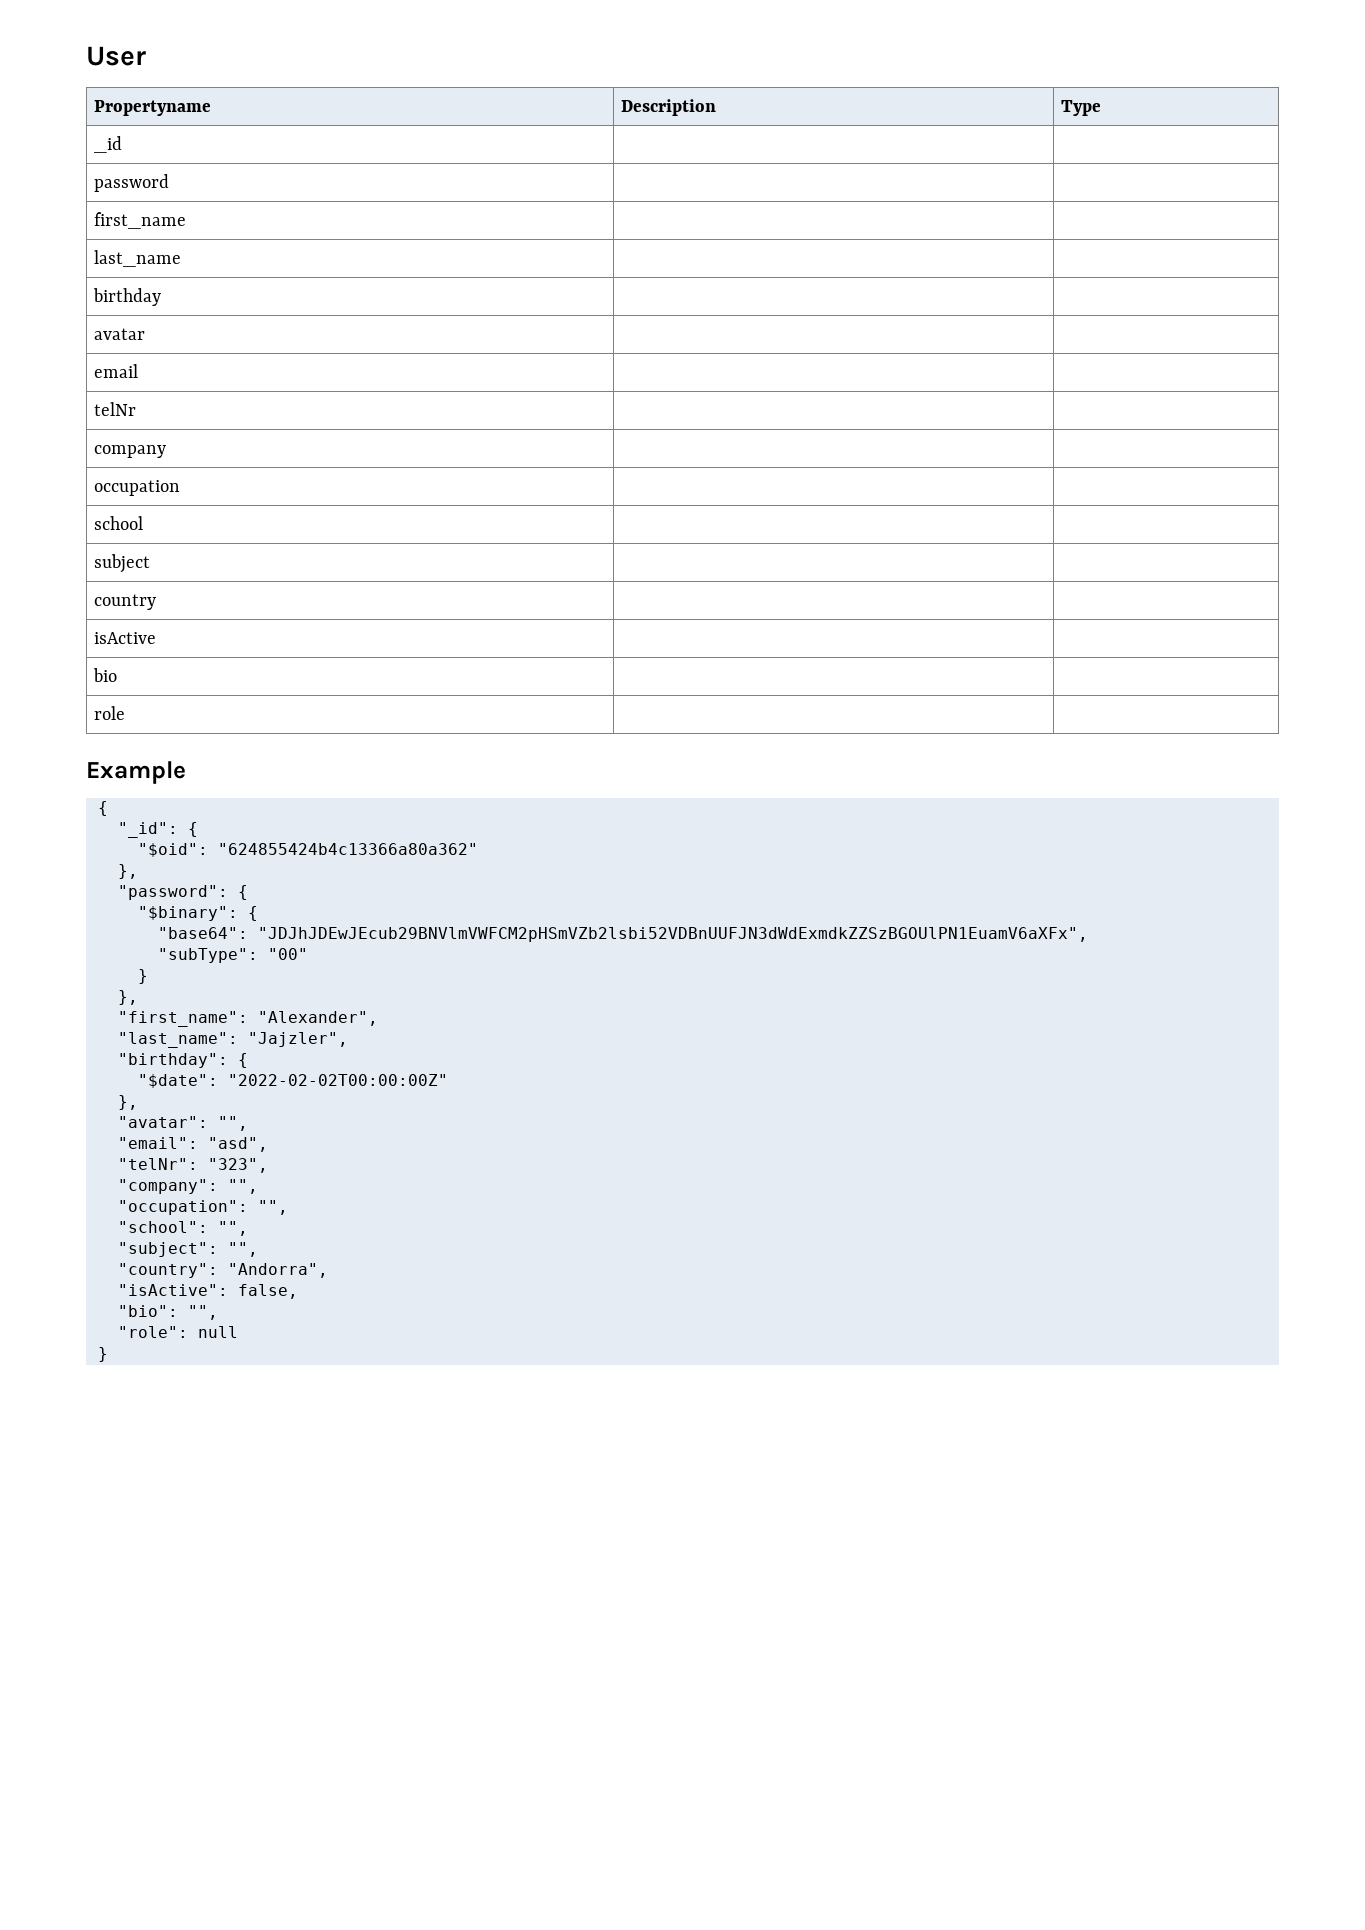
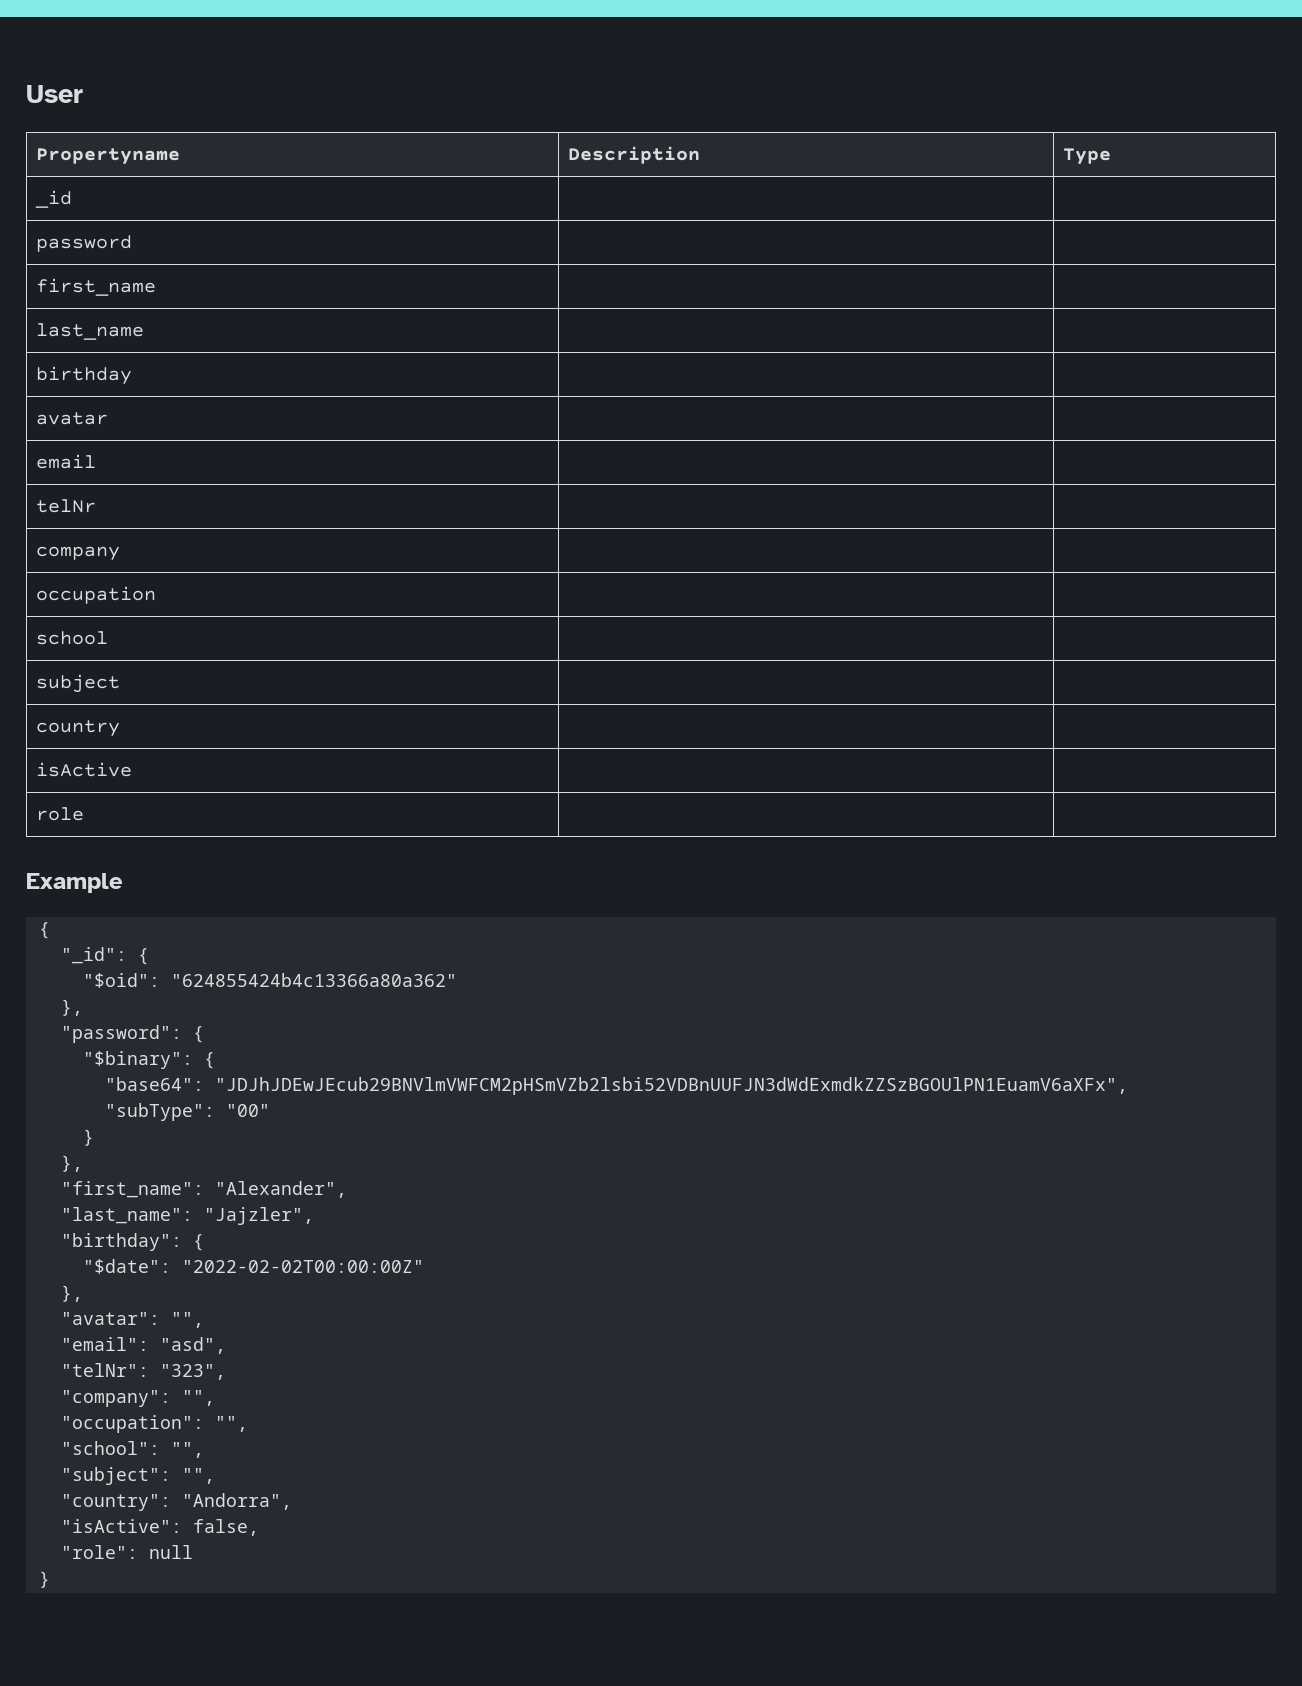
[93,668,118,682] // bio | | -> (132, 769) none
[118,1305,218,1320] // "bio": "", -> (260, 1527) none

